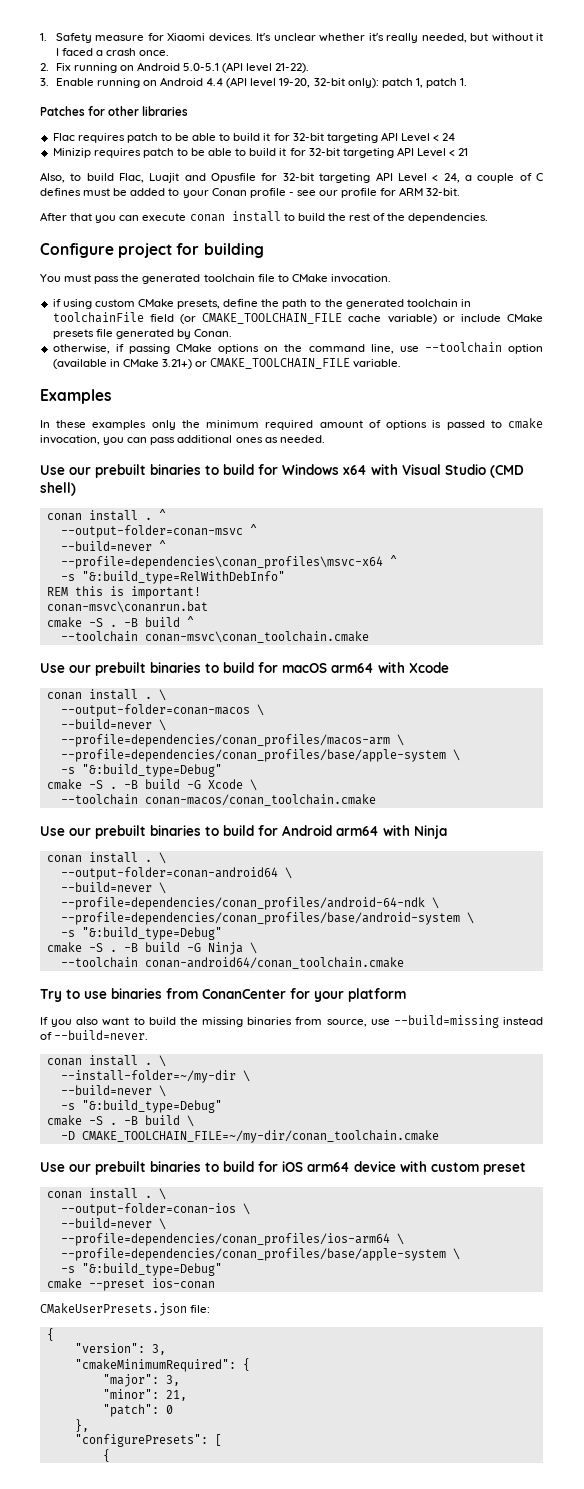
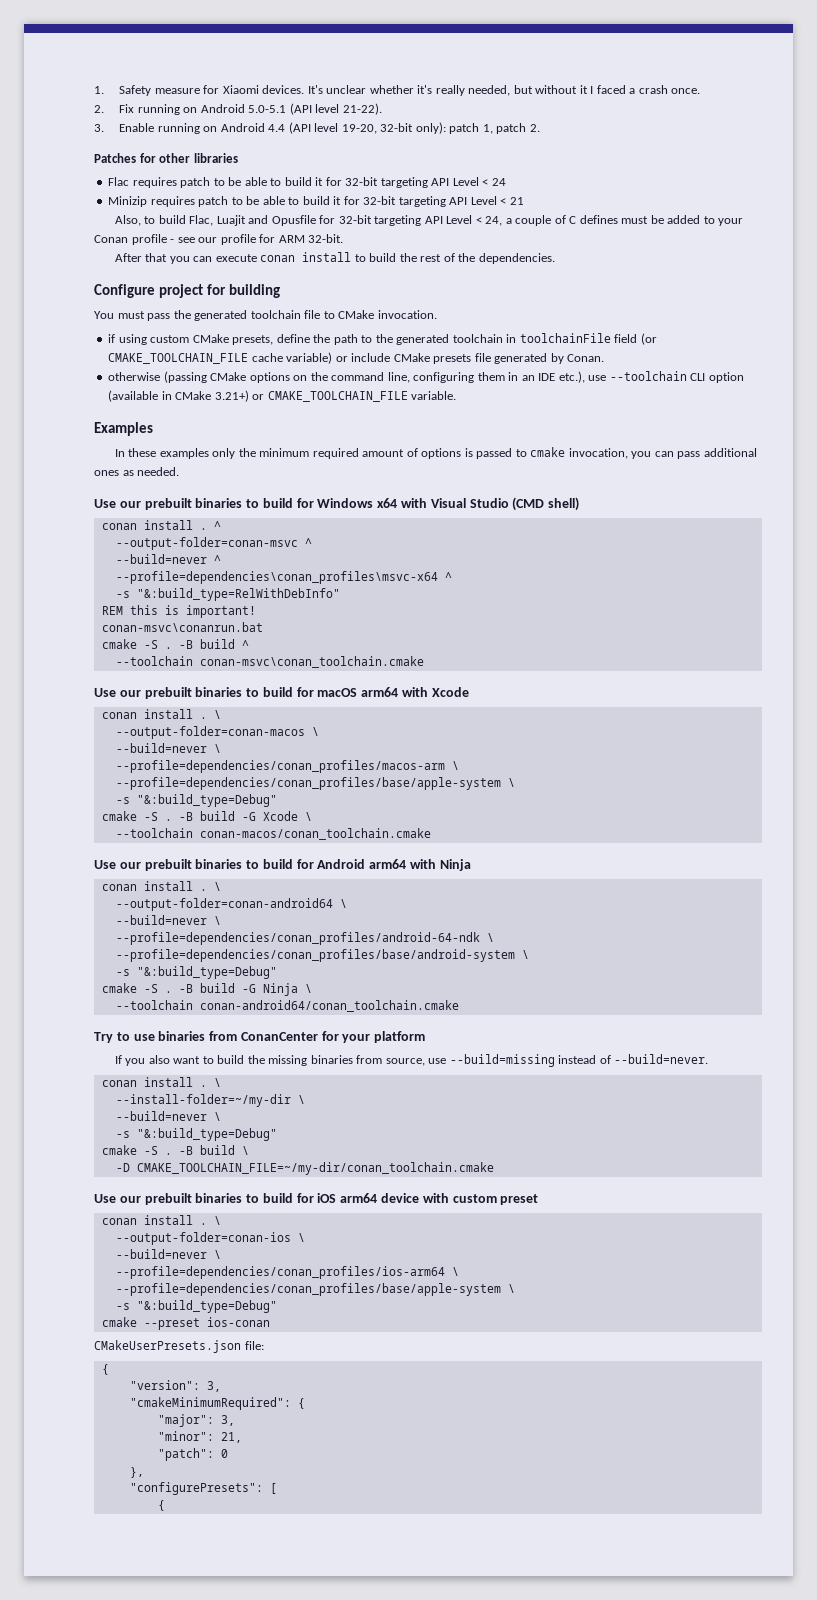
[460,78,468,86] 1. -> [529,124,540,132] 2.
[52,344,170,354] otherwise, if passing -> [108,371,207,383] otherwise (passing
(394, 349) none -> [413,371,585,383] configuring them in an IDE etc.),
(502, 347) none -> [690,373,706,381] CLI

